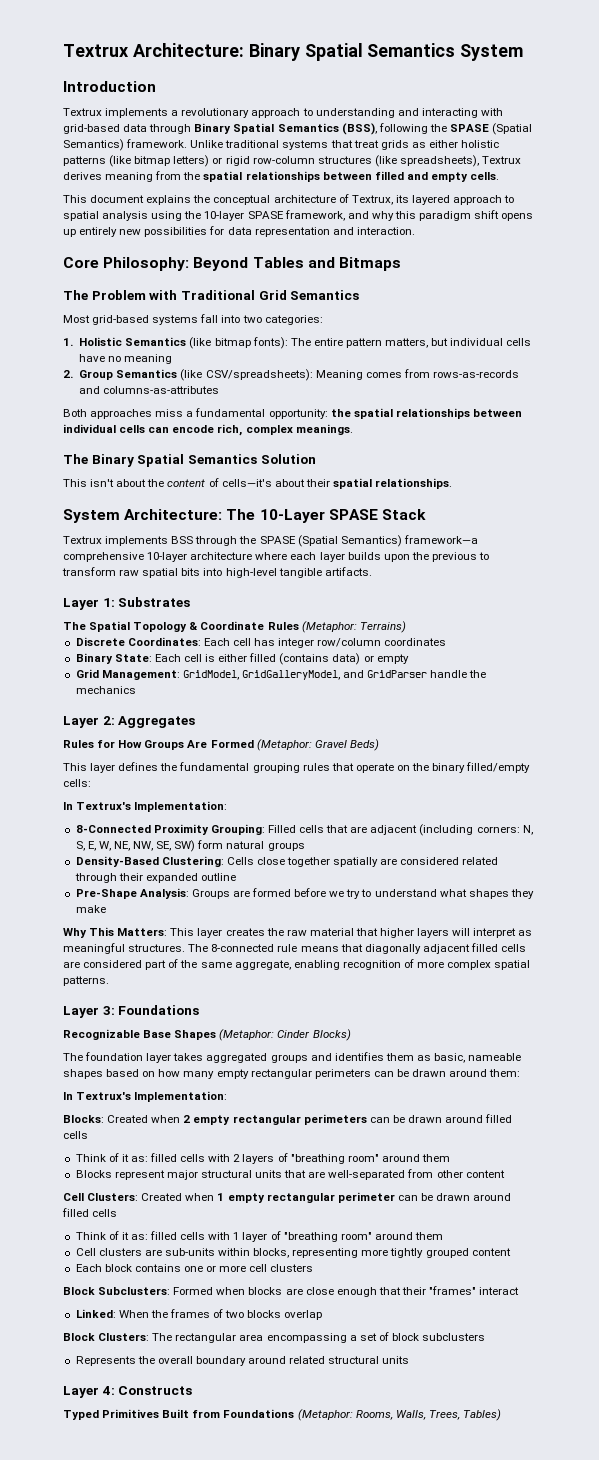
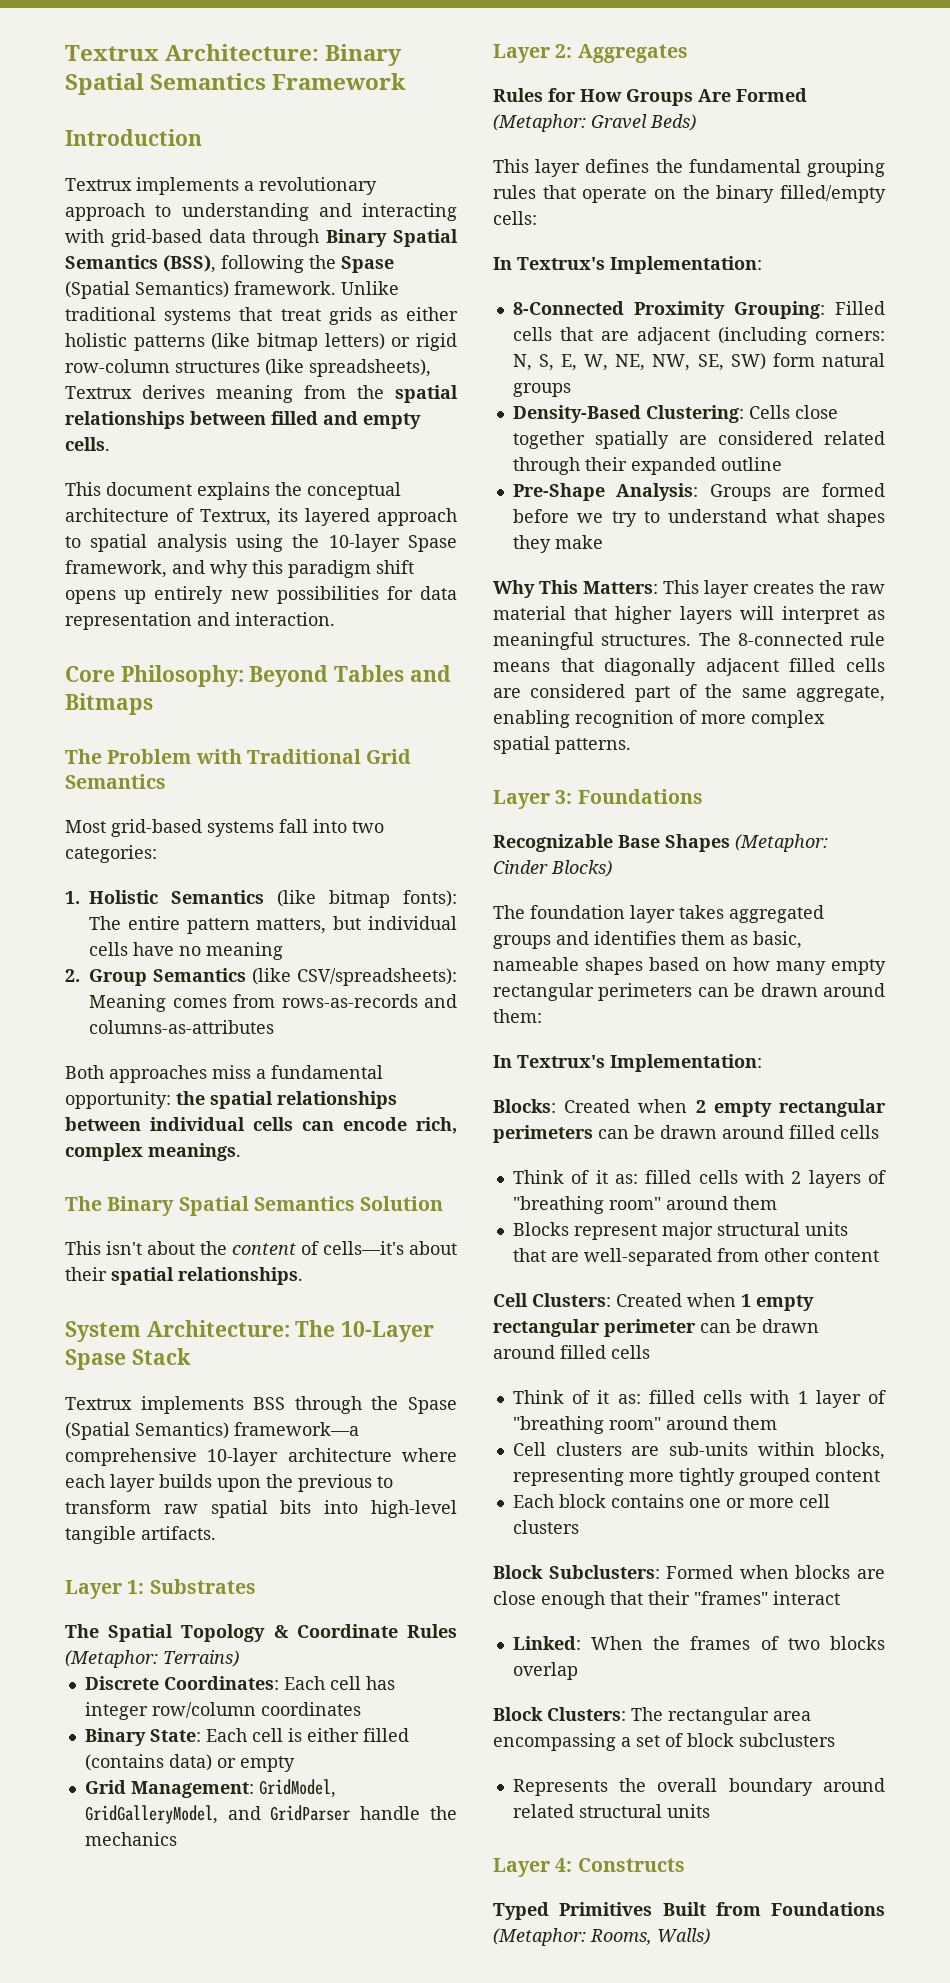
[460,44,524,61] System -> [272,73,407,90] Framework
[449,124,489,132] SPASE -> [341,256,394,273] Spase
[247,211,284,219] SPASE -> [408,535,457,552] Spase
[328,509,378,520] SPASE -> [65,1349,126,1370] Spase
[259,536,296,544] SPASE -> [408,1397,457,1414] Spase
[395,1409,501,1421] Walls, Trees, Tables) -> [657,1928,710,1945] Walls)

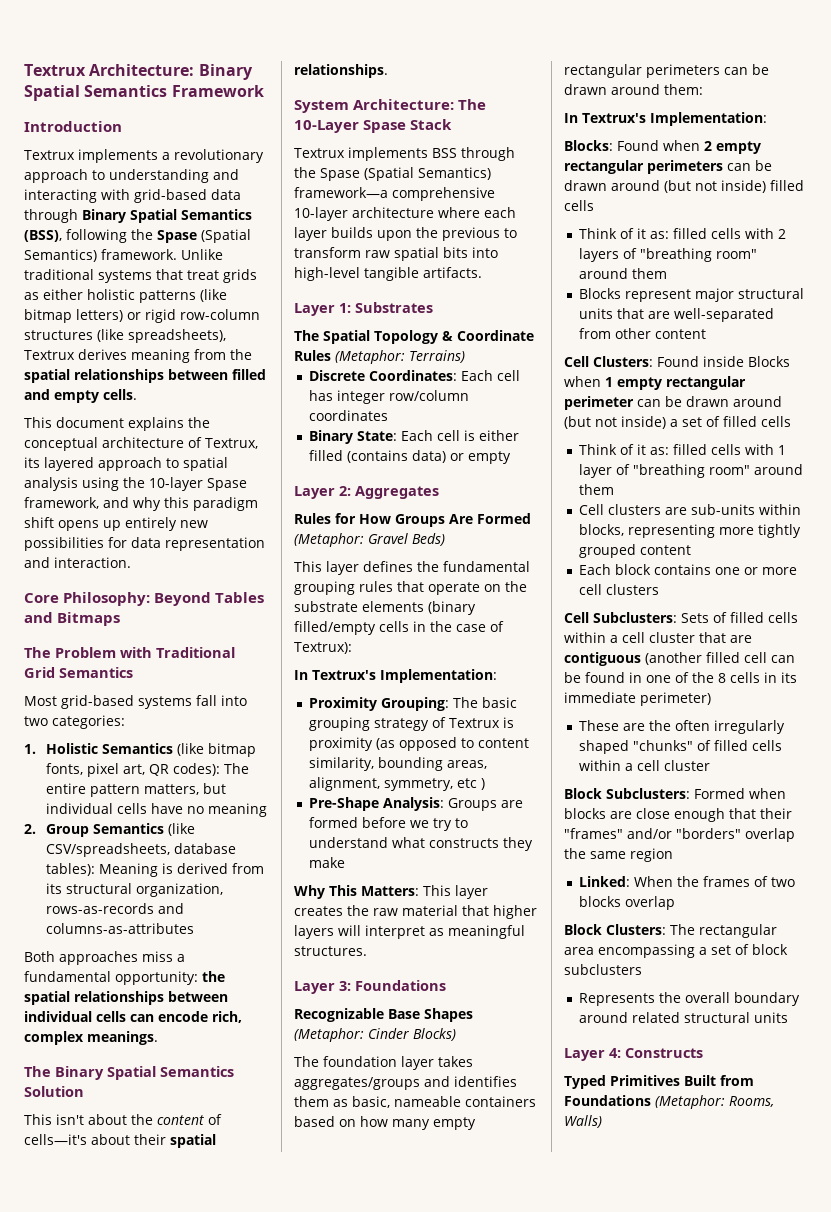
[403,890,457,907] fonts): -> [45,763,220,777] fonts, pixel art, QR codes):
[297,968,457,986] [89,994,275,1012] CSV/spreadsheets): Meaning comes from -> [45,843,236,857] [45,863,264,877] [45,883,223,897] CSV/spreadsheets, database tables): Meaning is derived from its structural organization,
[84,1779,336,1798] [84,1805,458,1824] [84,1832,177,1846] // Grid Management: GridModel, GridGalleryModel, and GridParser handle the mechanics -> (512, 457) none
[716,185,886,203] [493,211,537,225] [493,256,762,274] [512,301,624,315] binary filled/empty cells: // In Textrux's Implementation: // 8-Connected -> [294,601,476,615] [294,621,504,635] [294,642,352,654] [294,669,497,683] substrate elements (binary filled/empty cells in the case of Textrux): // In Textrux's Implementation: //
[835,301,885,315] [512,327,885,345] [512,353,885,371] [512,383,571,397] [512,405,838,423] [512,431,885,449] [512,457,782,475] Filled cells that are adjacent (including corners: N, S, E, W, NE, NW, SE, SW) form natural groups // Density-Based Clustering: Cells close together spatially are considered related through their expanded outline -> [453,697,518,708] [309,717,515,731] [309,737,530,751] [309,757,488,771] [309,777,486,791] The basic grouping strategy of Textrux is proximity (as opposed to content similarity, bounding areas, alignment, symmetry, etc )
[827,509,885,527] shapes -> [429,838,500,848] constructs
[698,632,885,646] [493,658,885,676] [493,684,885,702] [493,710,825,728] [493,736,631,754] The 8-connected rule means that diagonally adjacent filled cells are considered part of the same aggregate, enabling recognition of more complex spatial patterns. -> (367, 951) none
[729,905,824,923] [493,935,551,949] aggregated groups -> [294,1077,420,1090] aggregates/groups
[585,957,643,975] shapes -> [465,1096,536,1107] containers
[564,1099,631,1113] Created -> [617,140,659,151] Found
(784, 1132) none -> [664,180,766,193] (but not inside)
[616,1293,682,1307] Created -> [657,356,790,367] Found inside Blocks
(555, 1352) none -> [564,416,720,429] (but not inside) a set of
(579, 1527) none -> [564,612,798,623] [564,632,752,643] [564,652,795,666] [564,672,797,683] [564,692,711,706] [579,720,786,734] [579,740,783,754] [579,760,711,771] // Cell Subclusters: Sets of filled cells within a cell cluster that are contiguous (another filled cell can be found in one of the 8 cells in its immediate perimeter) // These are the often irregularly shaped "chunks" of filled cells within a cell cluster
[773,1591,840,1605] interact -> [627,828,795,842] [564,848,673,862] and/or "borders" overlap the same region

